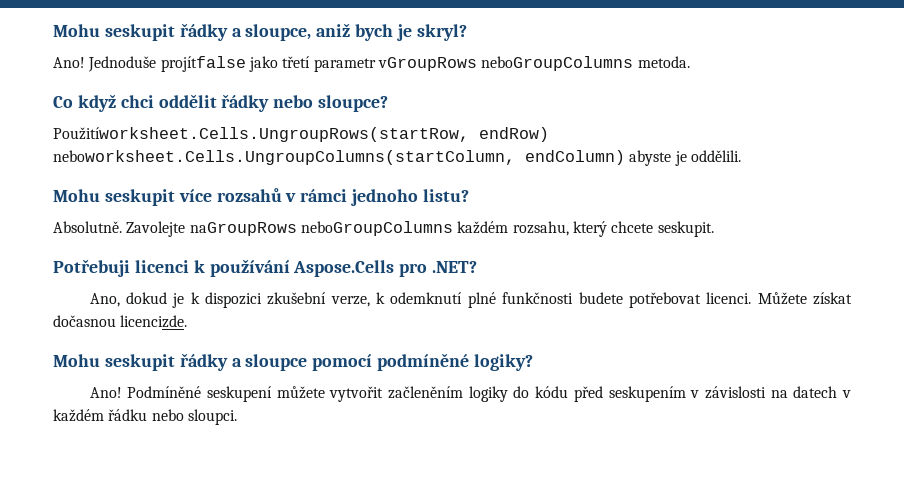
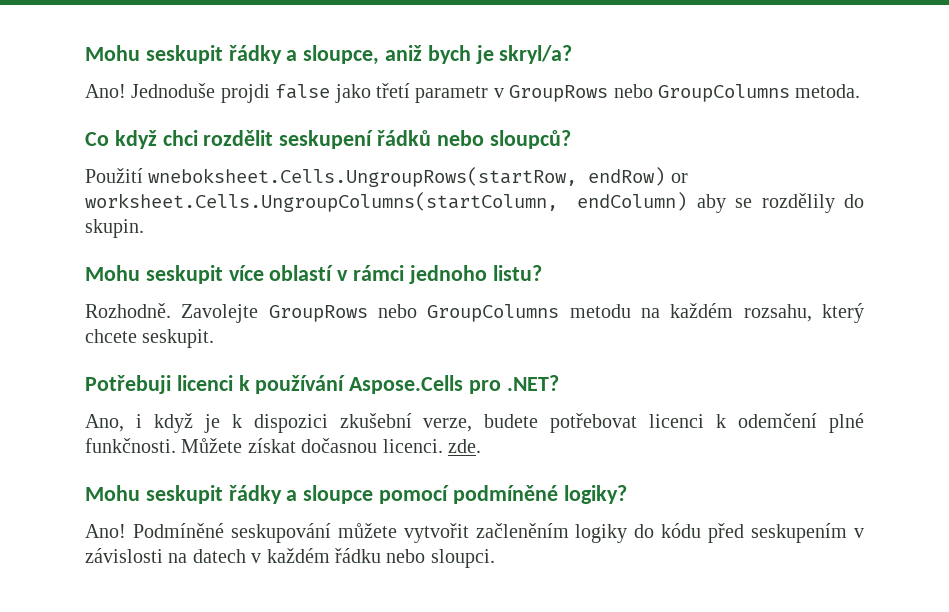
[416,24,467,41] skryl? -> [499,45,573,64] skryl/a?
[160,56,246,72] projítfalse -> [220,84,331,103] projdi false
[377,56,634,71] vGroupRows neboGroupColumns -> [493,84,790,102] v GroupRows nebo GroupColumns
[158,94,389,112] [53,127,549,142] [53,150,741,166] oddělit řádky nebo sloupce? // Použitíworksheet.Cells.UngroupRows(startRow, endRow) neboworksheet.Cells.UngroupColumns(startColumn, endColumn) abyste je oddělili. -> [203,130,571,149] [85,167,688,187] [85,192,864,213] [85,219,144,238] rozdělit seskupení řádků nebo sloupců? // Použití wneboksheet.Cells.UngroupRows(startRow, endRow) or worksheet.Cells.UngroupColumns(startColumn, endColumn) aby se rozdělily do skupin.
[216,188,282,202] rozsahů -> [269,265,334,281] oblastí
[53,221,453,237] Absolutně. Zavolejte naGroupRows neboGroupColumns -> [85,303,660,323] Rozhodně. Zavolejte GroupRows nebo GroupColumns metodu na
[125,292,167,304] dokud -> [135,413,193,433] i když
[376,292,752,308] k odemknutí plné funkčnosti budete potřebovat licenci. -> [484,413,864,433] [85,438,176,453] budete potřebovat licenci k odemčení plné funkčnosti.
[120,315,188,328] licencizde. -> [382,439,481,453] licenci. zde.
[207,386,273,402] seskupení -> [230,523,331,543] seskupování

